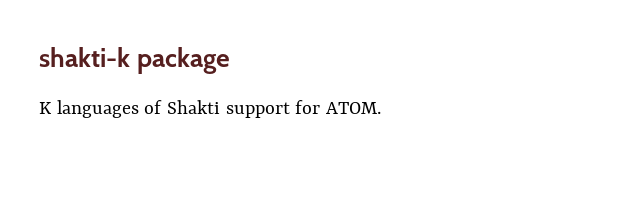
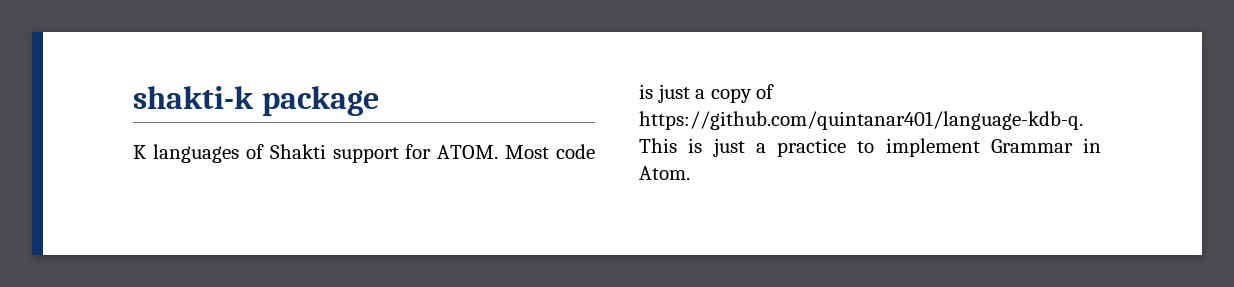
(382, 108) none -> [505,144,595,159] [639,84,775,103] [639,111,1083,130] [639,138,1101,157] [639,166,690,180] Most code is just a copy of https://github.com/quintanar401/language-kdb-q. This is just a practice to implement Grammar in Atom.

